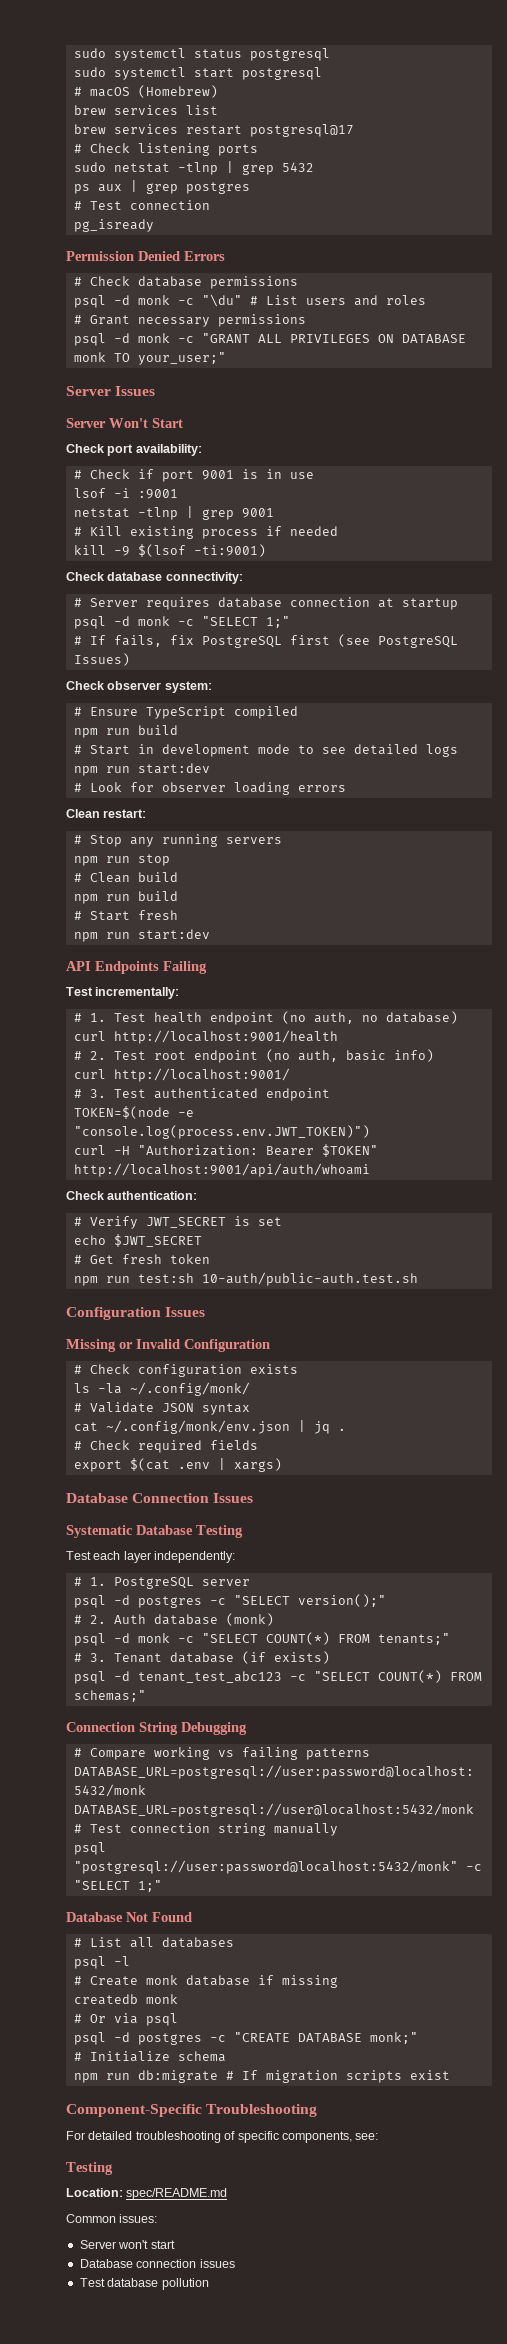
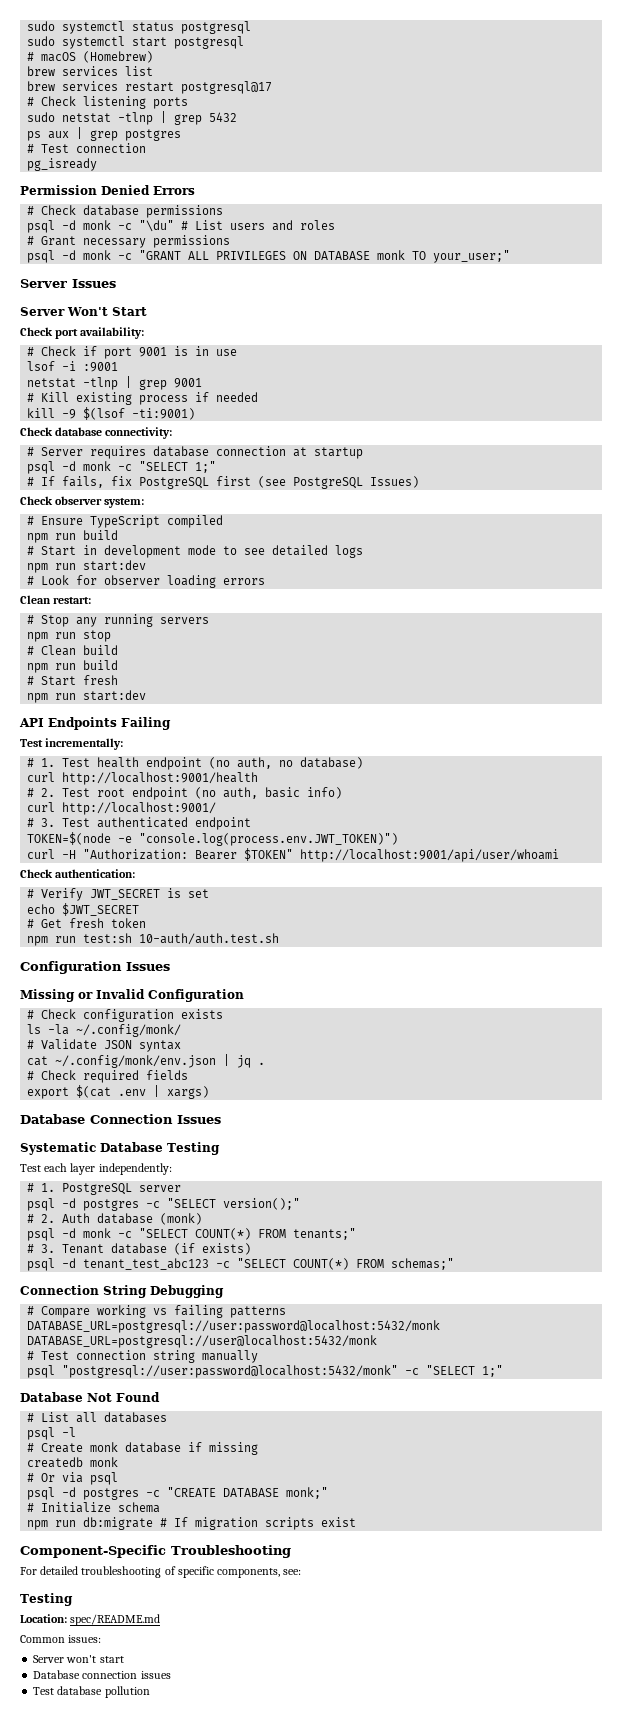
[73,1163,370,1177] http://localhost:9001/api/auth/whoami -> [300,849,560,862] http://localhost:9001/api/user/whoami
[201,1272,418,1286] 10-auth/public-auth.test.sh -> [139,933,280,945] 10-auth/auth.test.sh

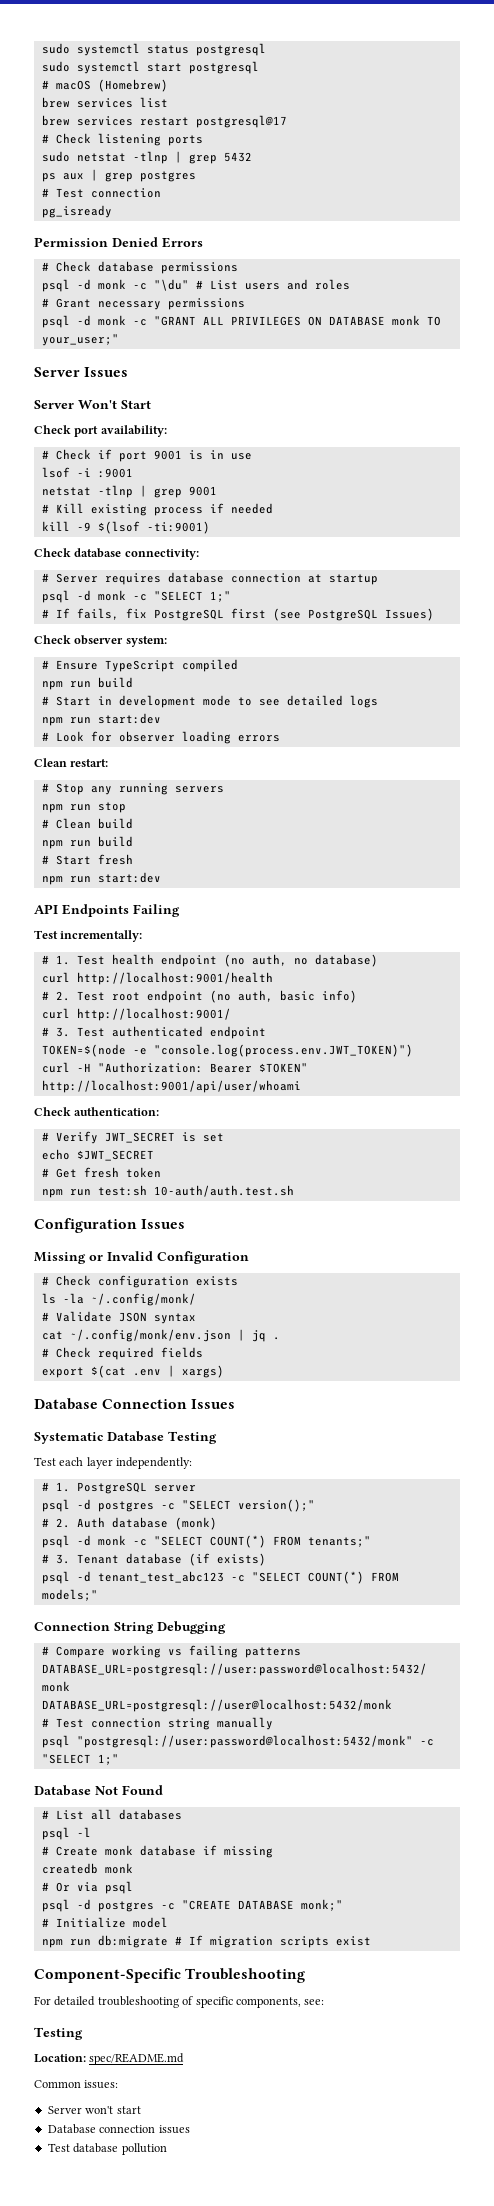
[391,1258,455,1270] schemas;" -> [41,1589,98,1601] models;"
[118,1502,161,1513] schema -> [132,1917,168,1928] model

